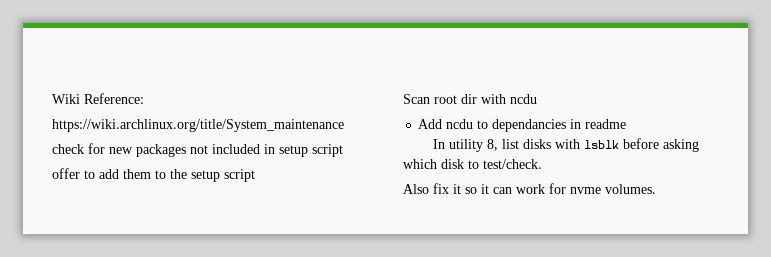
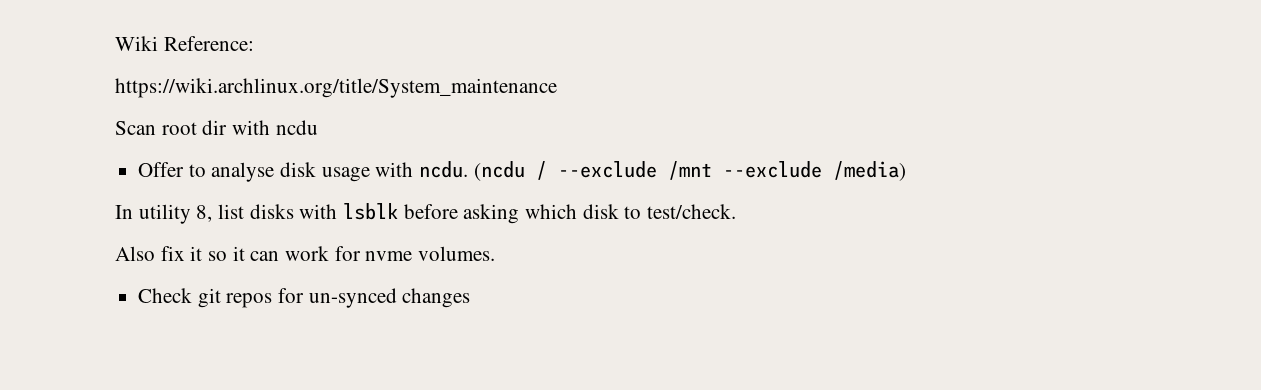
[52,143,343,157] [52,168,255,182] // check for new packages not included in setup script // offer to add them to the setup script -> (557, 88) none
[418,119,627,132] Add ncdu to dependancies in readme -> [138,161,906,182] Offer to analyse disk usage with ncdu. (ncdu / --exclude /mnt --exclude /media)
(656, 189) none -> [138,288,471,308] // Check git repos for un-synced changes

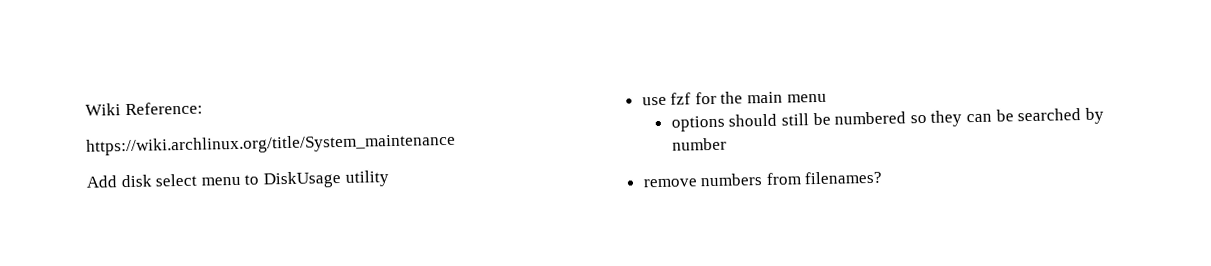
[115,120,318,135] [138,161,906,182] [115,203,737,224] [115,246,496,261] [138,288,471,308] Scan root dir with ncdu // Offer to analyse disk usage with ncdu. (ncdu / --exclude /mnt --exclude /media) // In utility 8, list disks with lsblk before asking which disk to test/check. // Also fix it so it can work for nvme volumes. // Check git repos for un-synced changes -> [86,170,389,189] [641,91,827,106] [670,107,1104,132] [671,137,727,151] [642,170,883,188] Add disk select menu to DiskUsage utility // use fzf for the main menu // options should still be numbered so they can be searched by number // remove numbers from filenames?

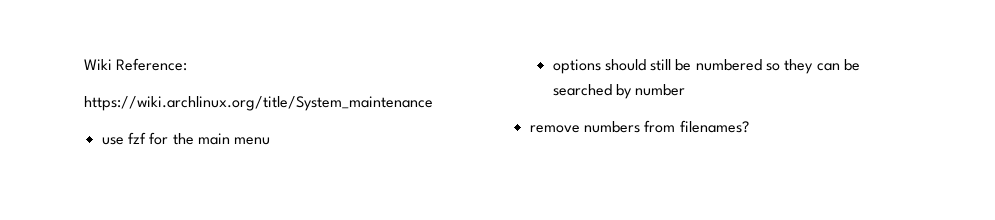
[86,170,389,189] // Add disk select menu to DiskUsage utility -> (433, 103) none

